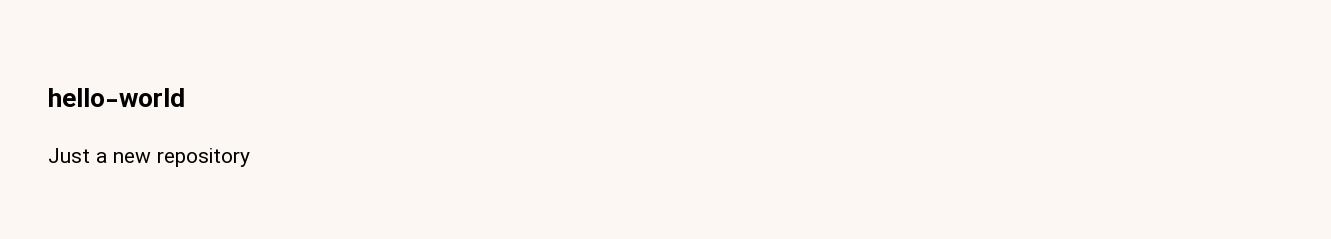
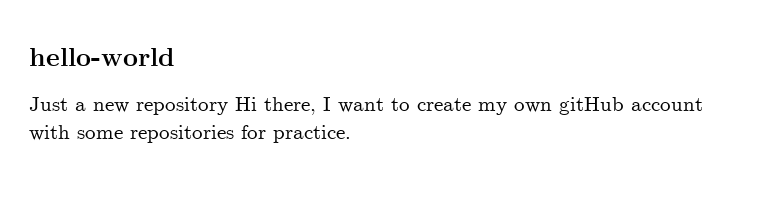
(250, 157) none -> [235,97,703,115] [29,125,351,143] Hi there, I want to create my own gitHub account with some repositories for practice.

